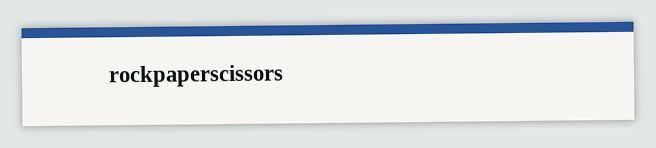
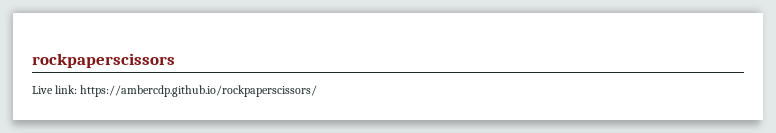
(284, 76) none -> [32,85,318,97] // Live link: https://ambercdp.github.io/rockpaperscissors/

